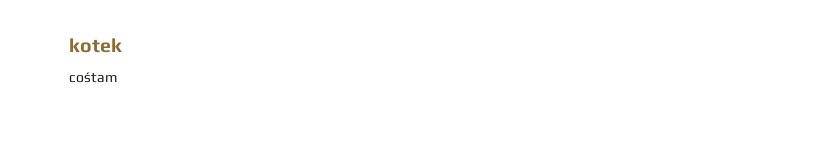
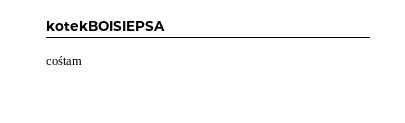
[69,38,122,53] kotek -> [46,21,165,31] kotekBOISIEPSA

